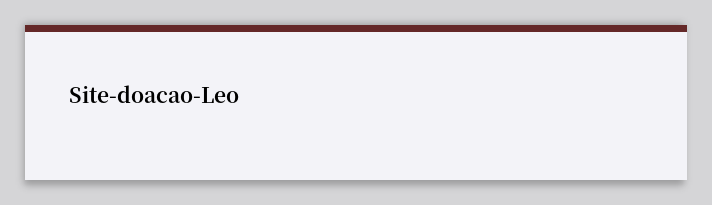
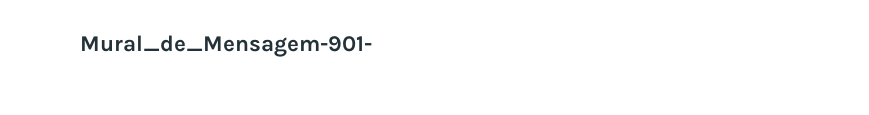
[69,85,239,103] Site-doacao-Leo -> [80,35,372,57] Mural_de_Mensagem-901-

